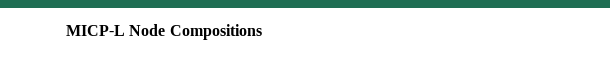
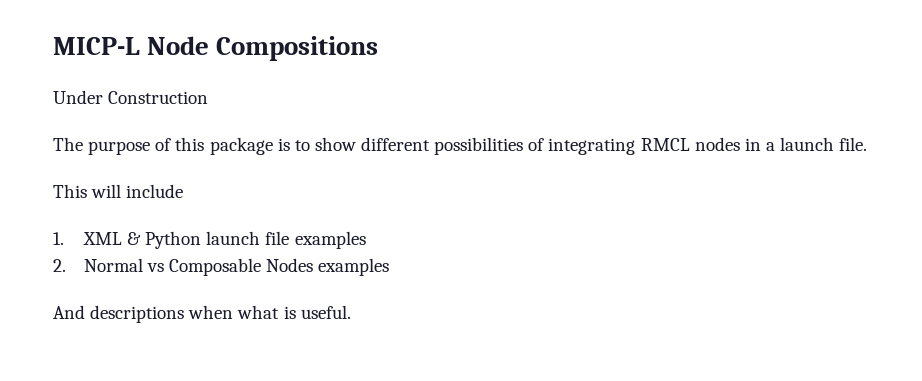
(262, 32) none -> [53,90,209,104] [53,137,868,155] [53,184,184,198] [53,231,366,249] [53,258,390,276] [53,305,351,323] // Under Construction // The purpose of this package is to show different possibilities of integrating RMCL nodes in a launch file. // This will include // 1. XML & Python launch file examples // 2. Normal vs Composable Nodes examples // And descriptions when what is useful.

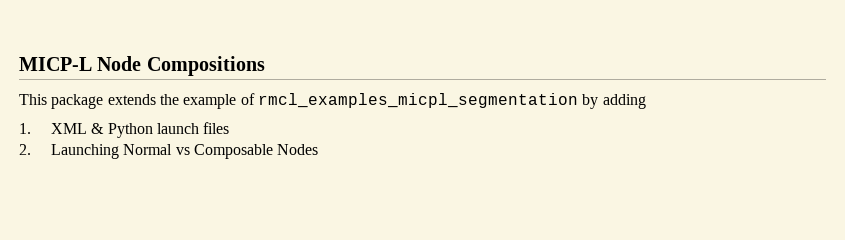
[53,90,209,104] [53,137,868,155] [53,184,184,198] Under Construction // The purpose of this package is to show different possibilities of integrating RMCL nodes in a launch file. // This will include -> [19,93,646,109] This package extends the example of rmcl_examples_micpl_segmentation by adding
[265,231,366,249] file examples -> [203,122,230,134] files
(66, 265) none -> [50,144,119,159] Launching
[318,258,390,276] [53,305,351,323] examples // And descriptions when what is useful. -> (319, 149) none

